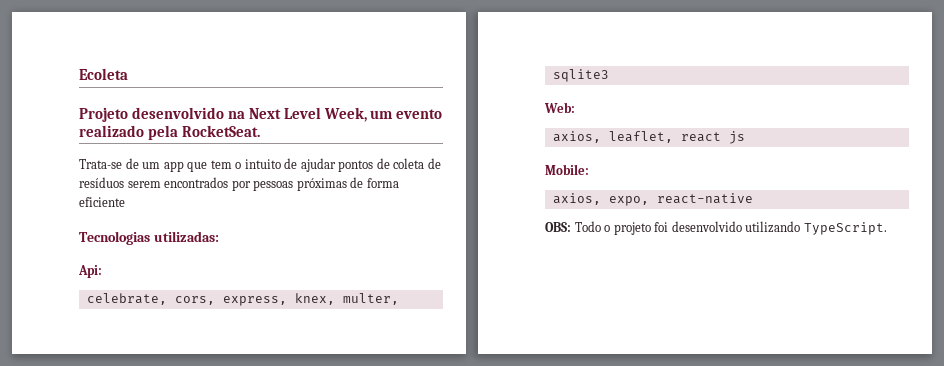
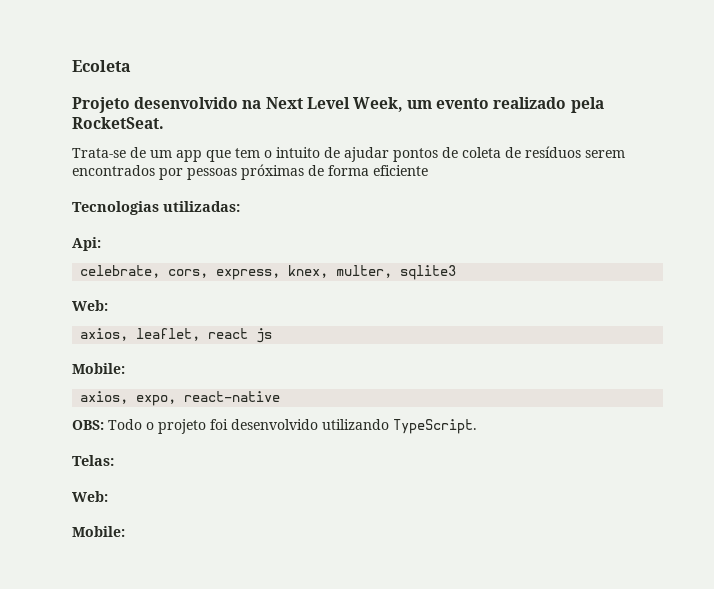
(887, 228) none -> [72,455,114,466] [72,491,108,502] [72,526,125,537] // Telas: // Web: // Mobile:

